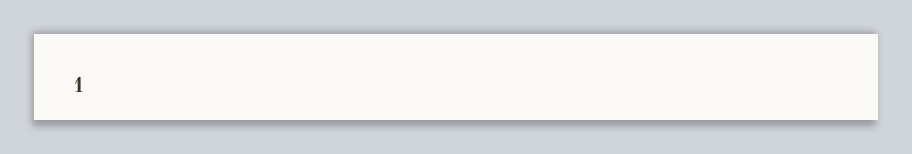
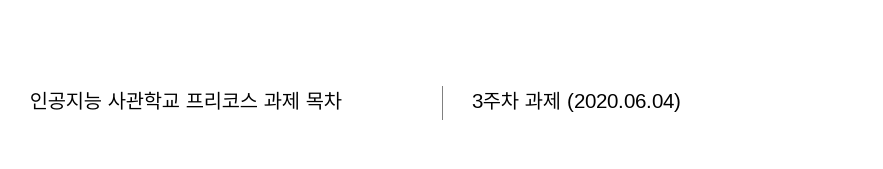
[73,77,84,92] 1 -> [30,91,342,110] [472,91,681,112] 인공지능 사관학교 프리코스 과제 목차 // 3주차 과제 (2020.06.04)

